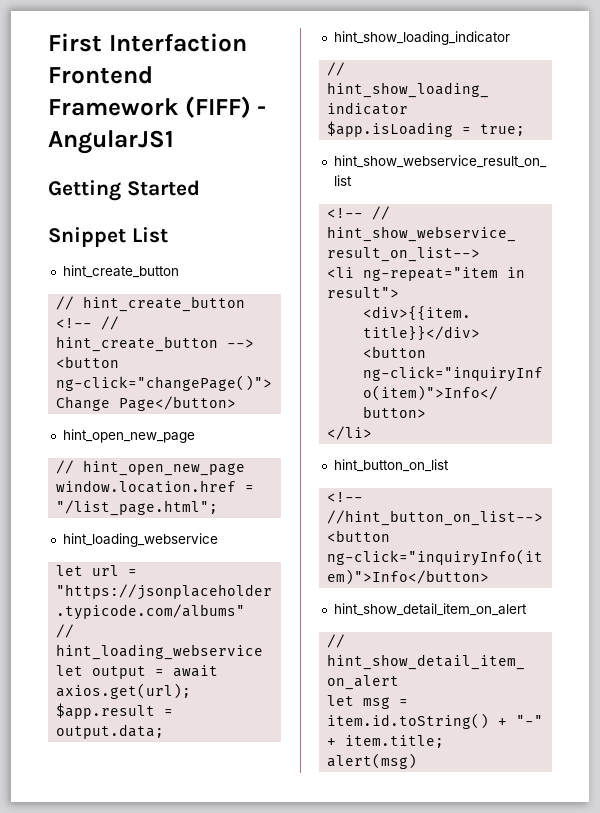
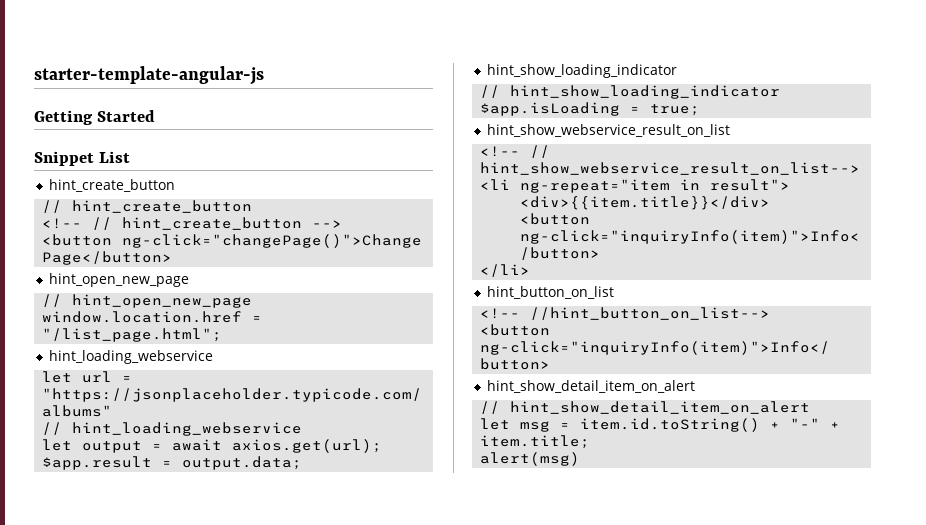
[48,33,247,52] [48,66,153,84] [48,96,267,118] [48,130,174,154] First Interfaction Frontend Framework (FIFF) - AngularJS1 -> [34,66,264,85] starter-template-angular-js

